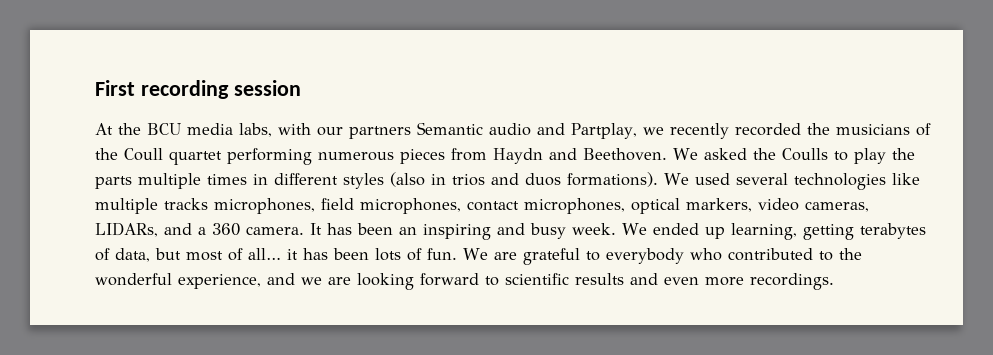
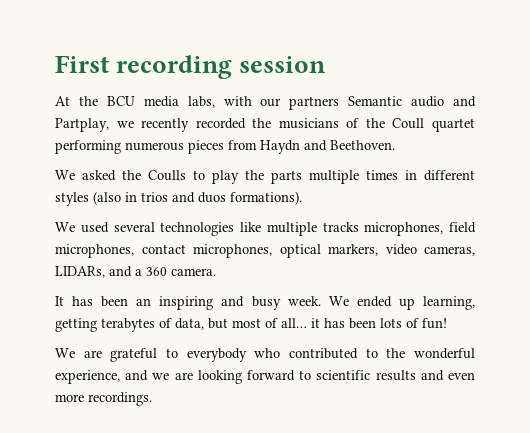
(667, 154) none -> (395, 145) //
(658, 179) none -> (302, 198) //
(304, 230) none -> (216, 272) //
[427,248,457,260] fun. -> [422,318,447,329] fun! //

